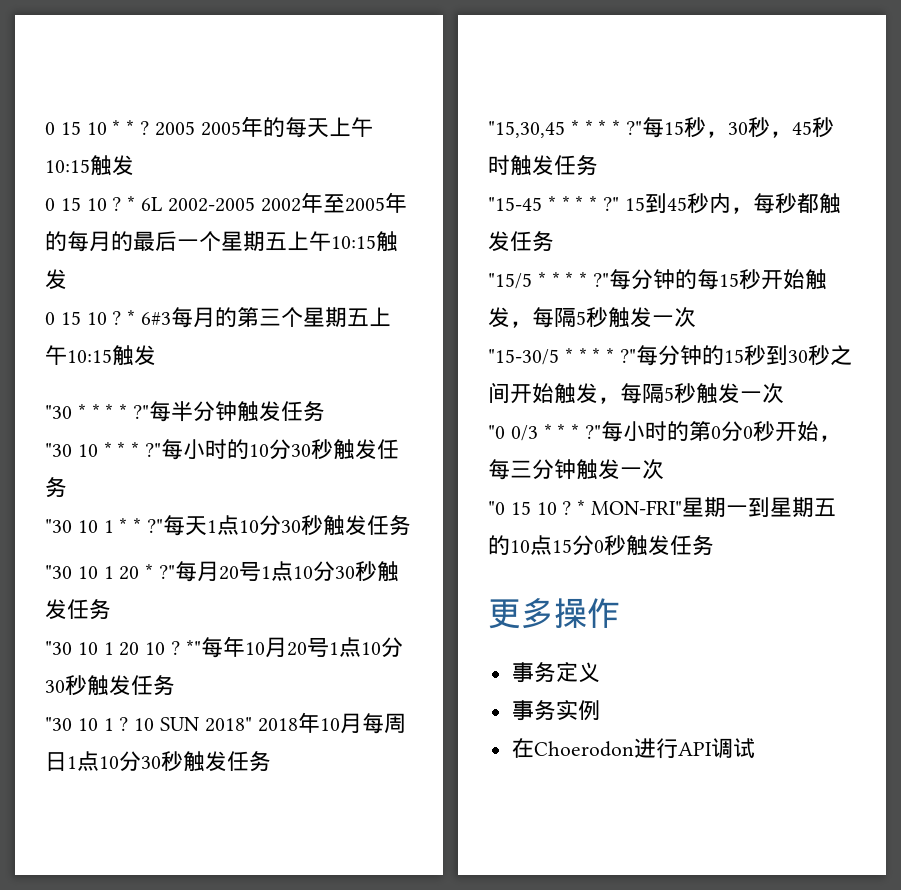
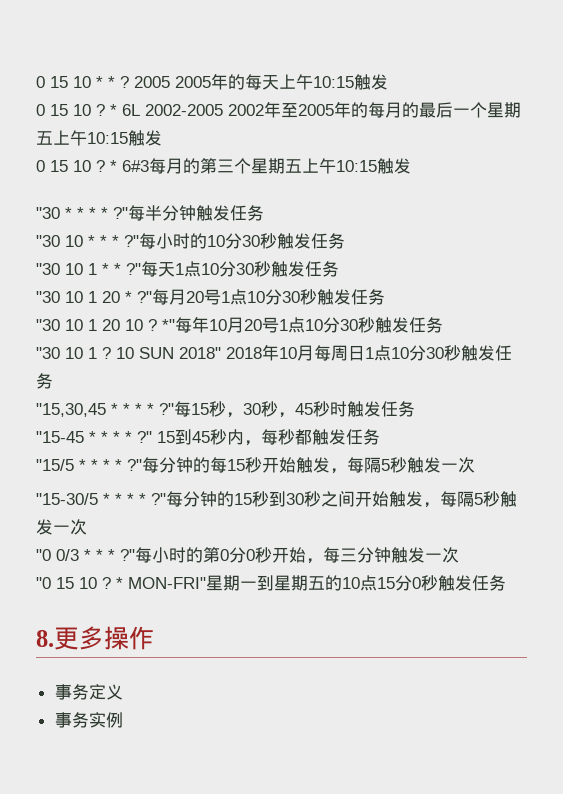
(714, 545) none -> [36,630,54,647] 8.
[511,738,755,759] // 在Choerodon进行API调试 -> (123, 720) none

